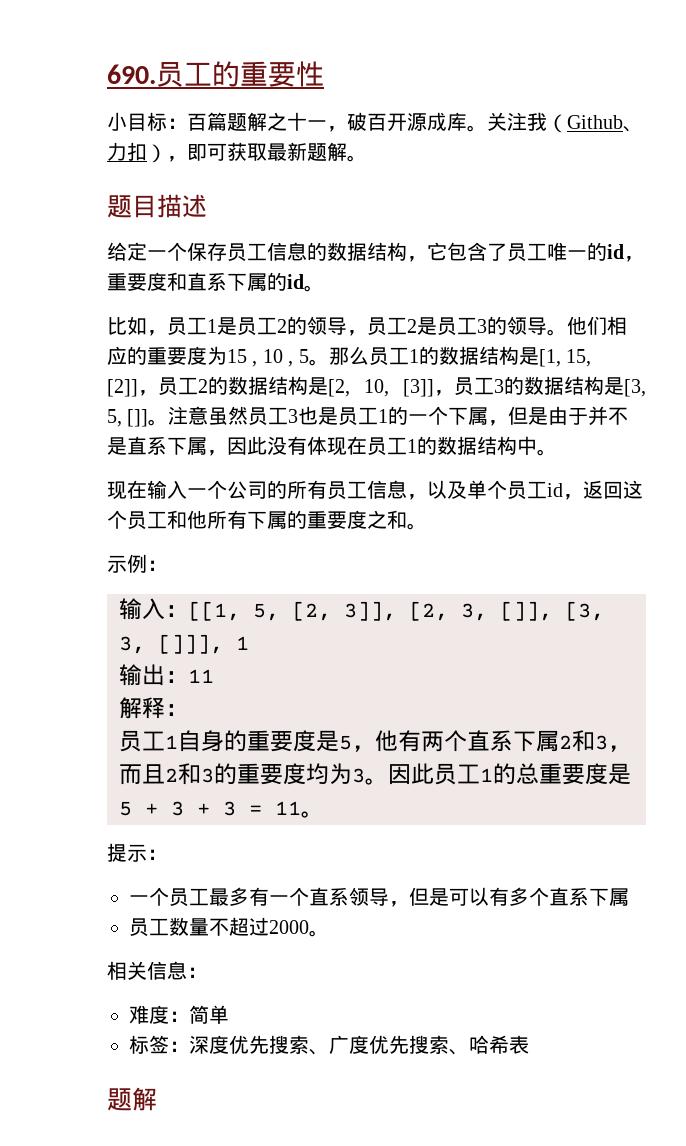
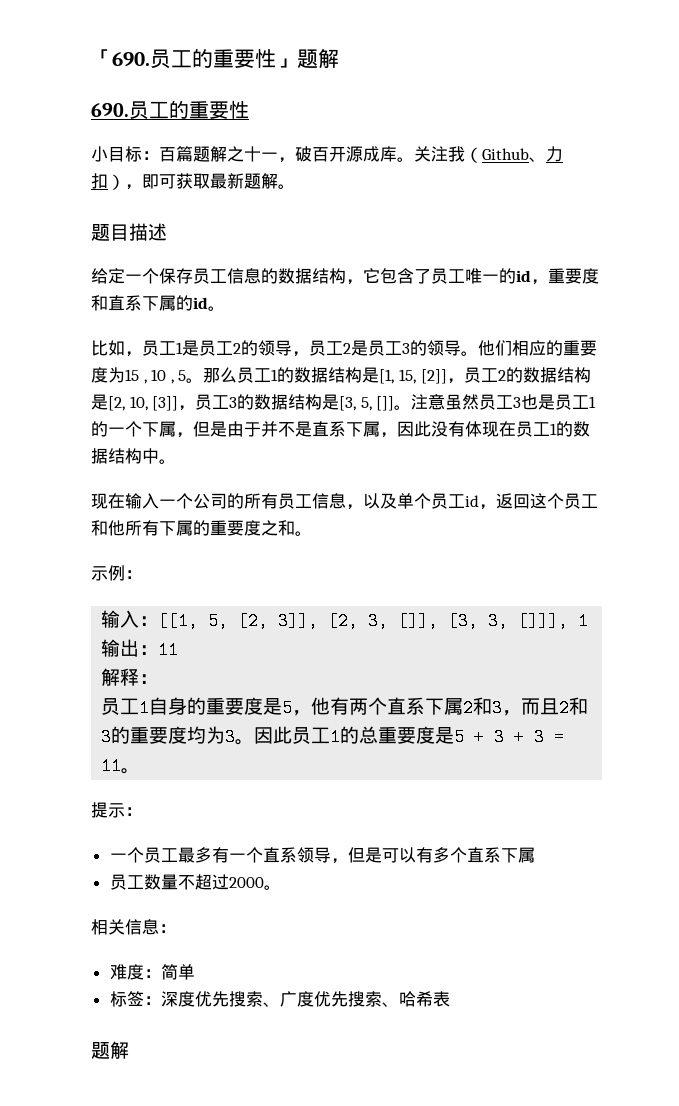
(107, 74) none -> [91,48,339,69] 「690.员工的重要性」题解 //

